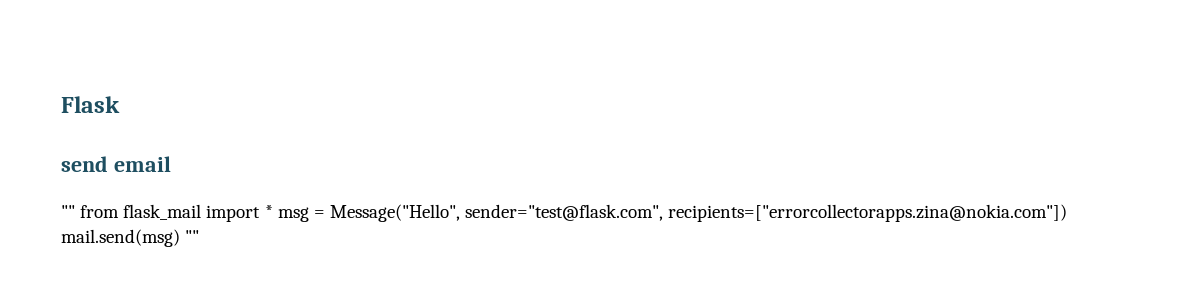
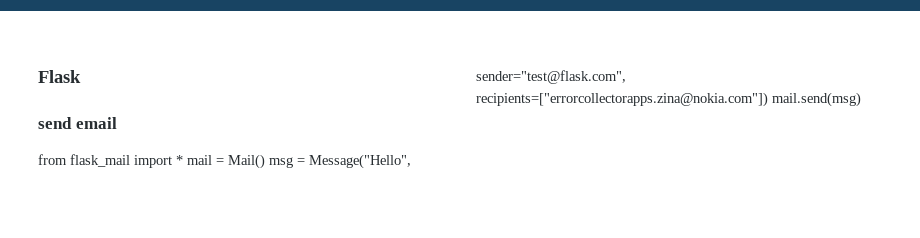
[61,205,75,218] "" -> (117, 123) none
(273, 211) none -> [187,154,265,169] mail = Mail()
[185,230,200,243] "" -> (861, 99) none

